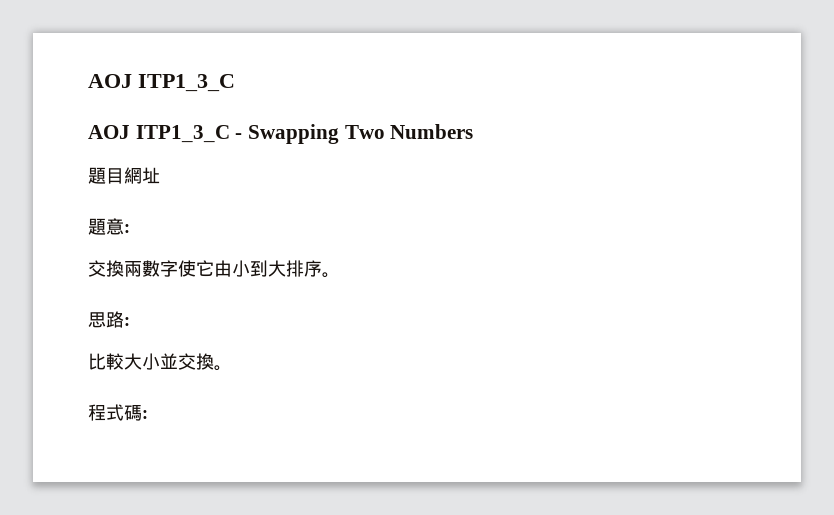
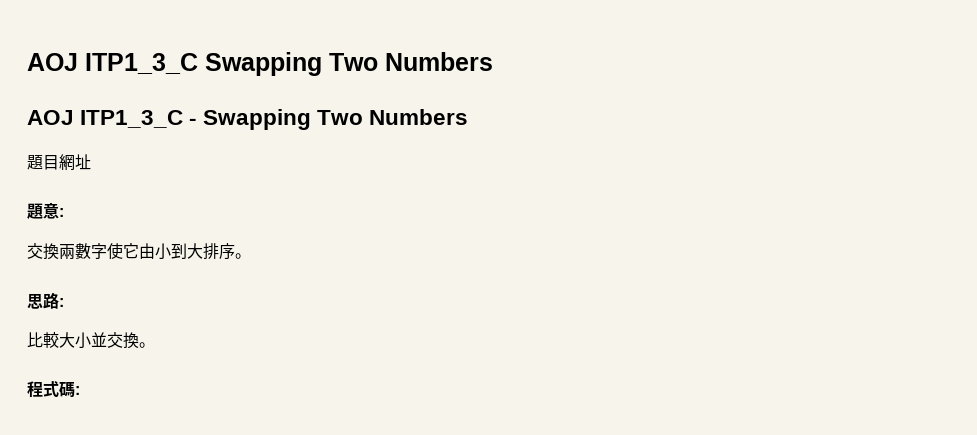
[88,74,235,92] AOJ ITP1_3_C -> [27,52,493,76] AOJ ITP1_3_C Swapping Two Numbers

